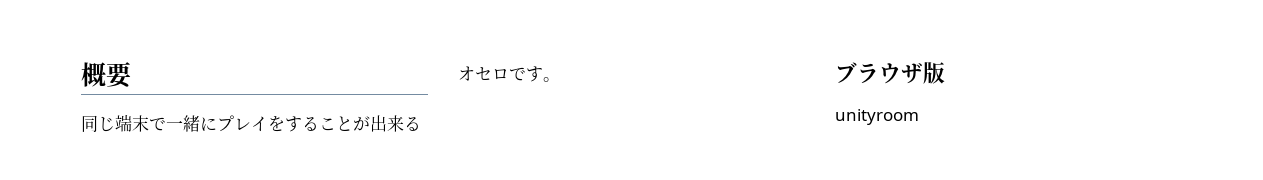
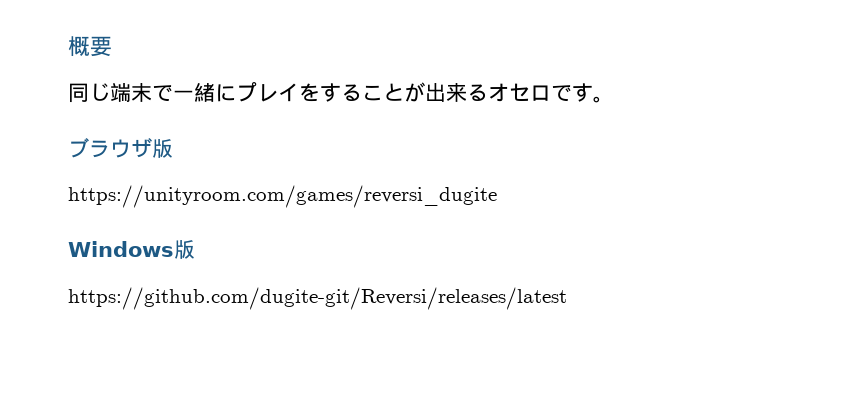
[835,109,919,125] unityroom -> [68,185,497,208] [68,240,195,259] [68,287,567,310] https://unityroom.com/games/reversi_dugite // Windows版 // https://github.com/dugite-git/Reversi/releases/latest

